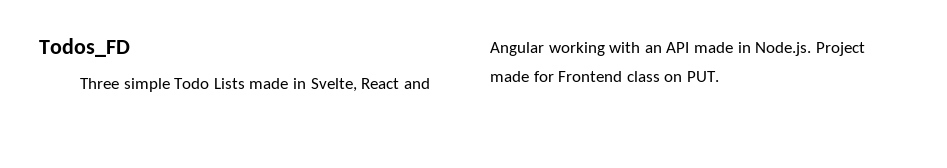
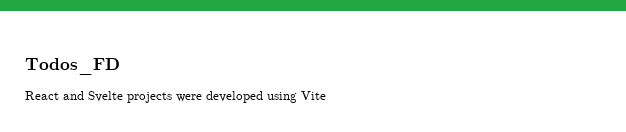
[79,78,430,92] [490,42,865,56] [490,71,719,82] Three simple Todo Lists made in Svelte, React and Angular working with an API made in Node.js. Project made for Frontend class on PUT. -> [25,91,326,103] React and Svelte projects were developed using Vite

